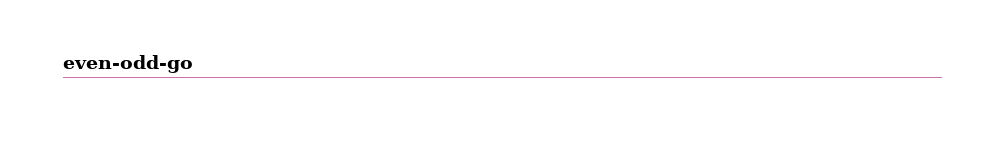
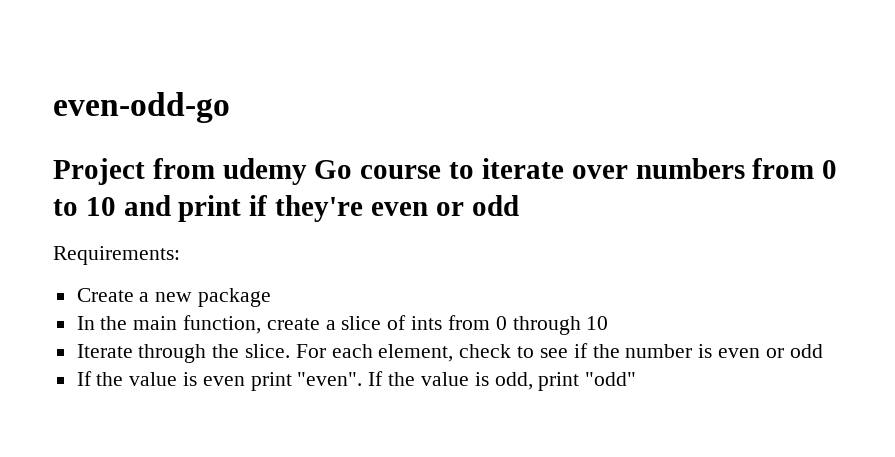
(193, 64) none -> [53,158,838,185] [53,195,519,222] [53,246,180,265] [76,288,272,307] [76,315,609,335] [76,343,823,363] [76,371,637,391] // Project from udemy Go course to iterate over numbers from 0 to 10 and print if they're even or odd // Requirements: // Create a new package // In the main function, create a slice of ints from 0 through 10 // Iterate through the slice. For each element, check to see if the number is even or odd // If the value is even print "even". If the value is odd, print "odd"

